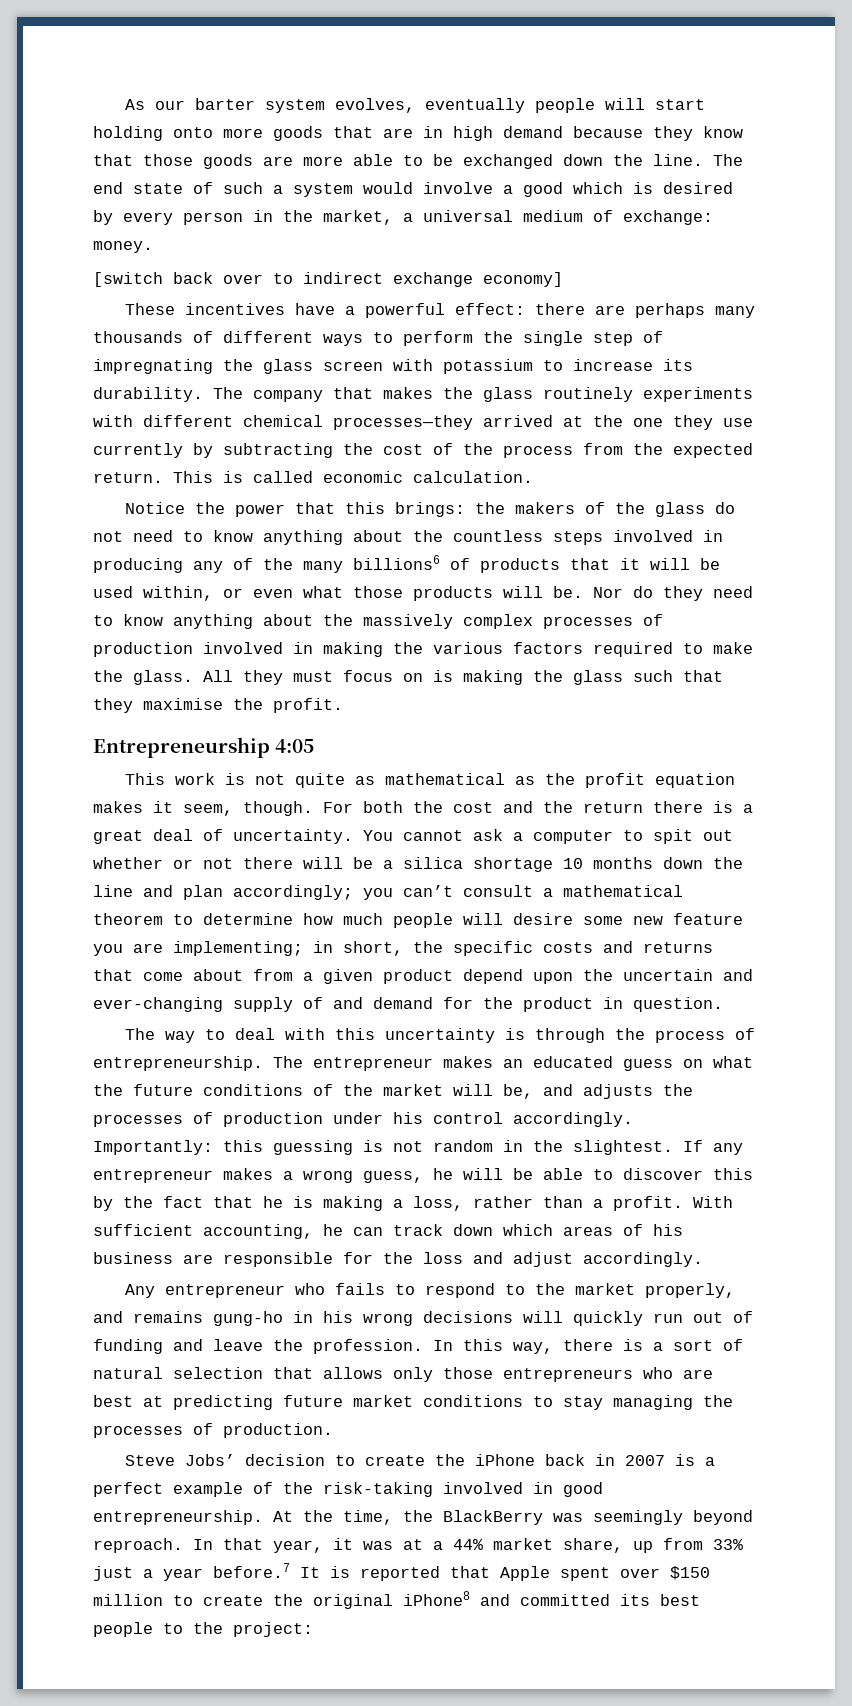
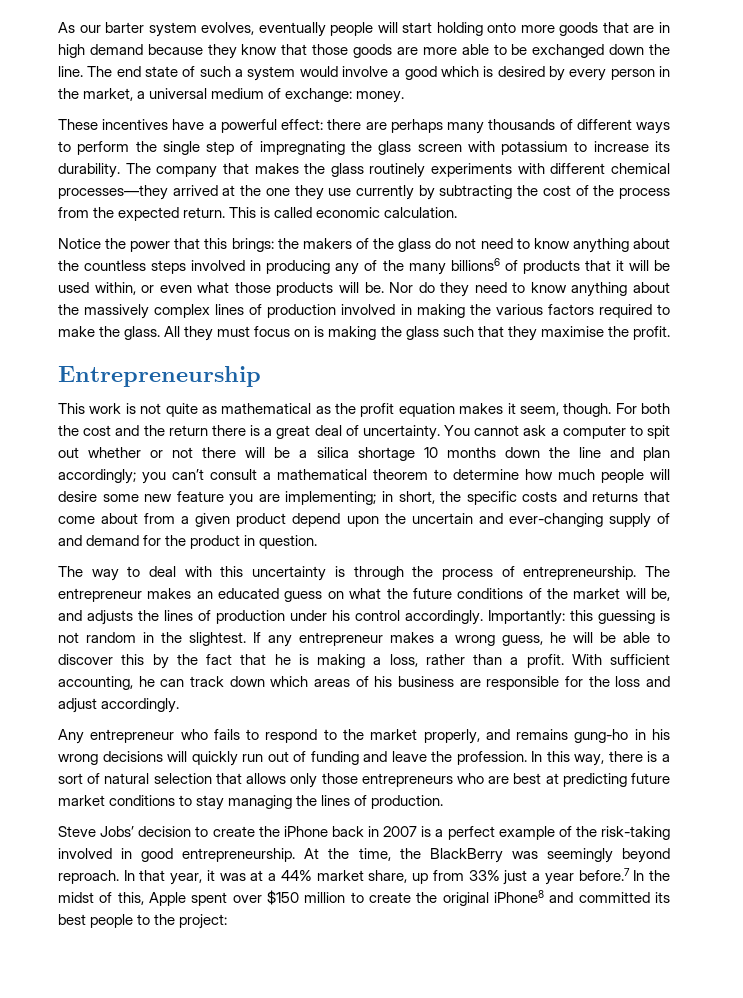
[93,272,563,287] // [switch back over to indirect exchange economy] -> (405, 97) none
[543,616,633,629] processes -> [215,304,245,315] lines
[275,739,315,753] 4:05 -> (261, 376) none
[93,1114,183,1127] processes -> [164,610,193,621] lines
[93,1425,183,1438] processes -> [321,795,351,806] lines
[300,1566,490,1581] It is reported that -> [633,870,670,881] [58,892,144,905] In the midst of this,

